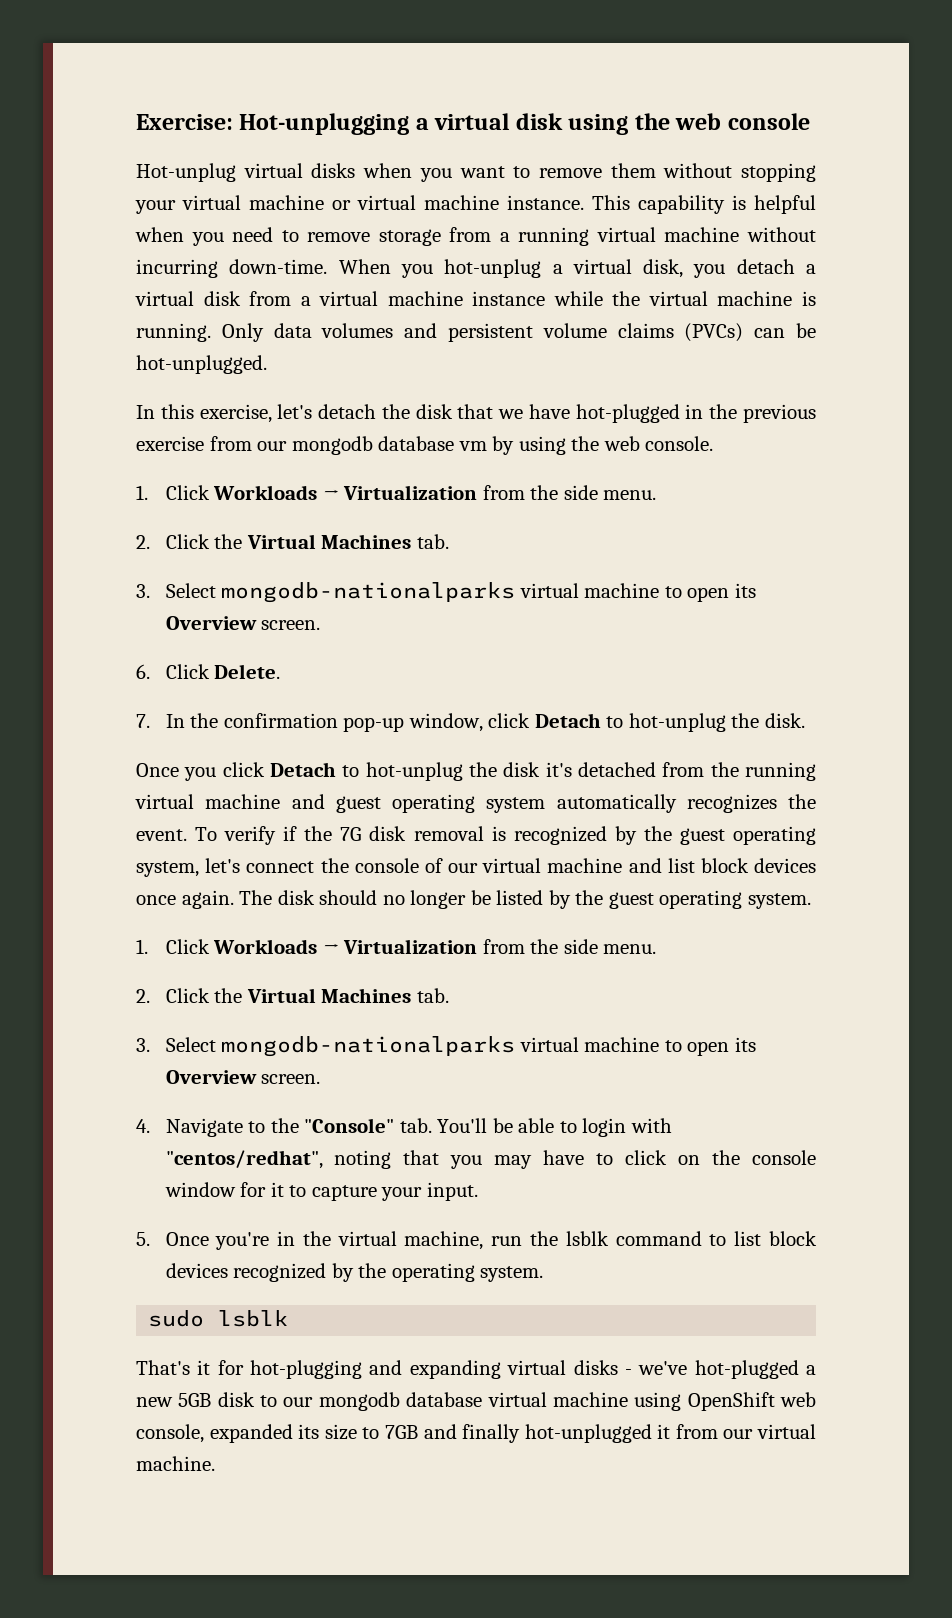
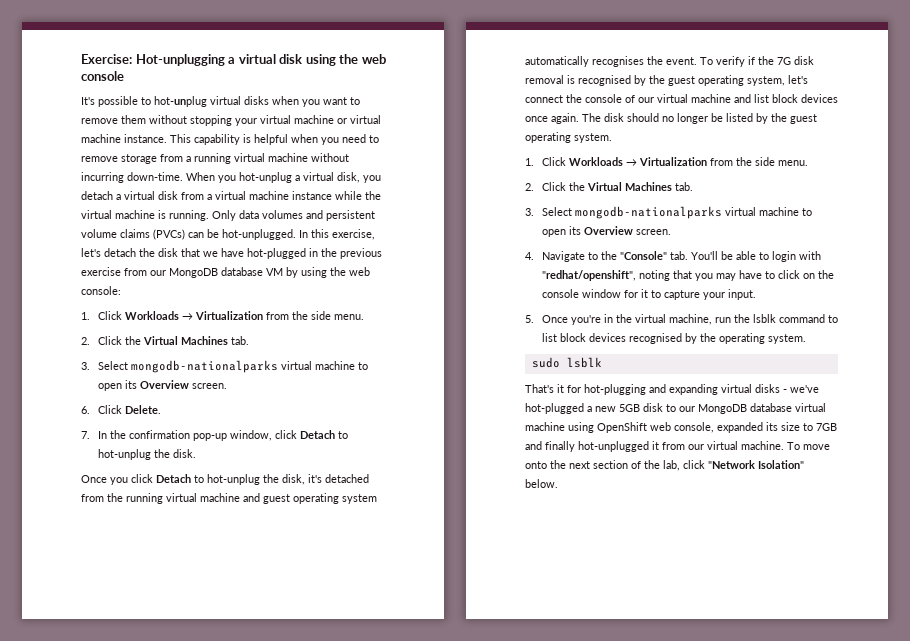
[136,163,236,182] Hot-unplug -> [81,96,207,107] It's possible to hot-unplug
(267, 364) // -> (296, 234) none
[291,436,487,455] mongodb database vm -> [169,267,283,278] MongoDB database VM
[645,436,714,451] console. -> [81,286,121,295] console:
[503,762,541,777] disk -> [282,474,305,485] disk,
[686,794,777,813] recognizes -> [592,56,644,67] recognises
[513,826,607,845] recognized -> [578,75,631,86] recognised
[165,1150,323,1169] "centos/redhat", -> [541,270,636,281] "redhat/openshift",
[233,1263,327,1282] recognized -> [628,333,682,344] recognised
[318,1392,400,1411] mongodb -> [698,404,747,414] MongoDB
(215, 1463) none -> [787,442,830,450] [525,460,804,471] [525,479,558,488] To move onto the next section of the lab, click "Network Isolation" below.

